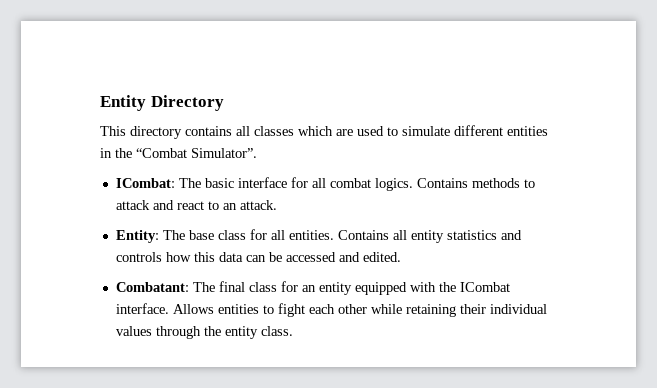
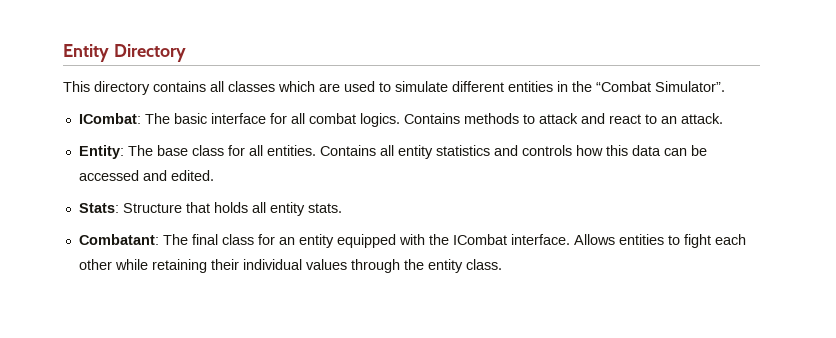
(401, 257) none -> [78,202,342,216] // Stats: Structure that holds all entity stats.

